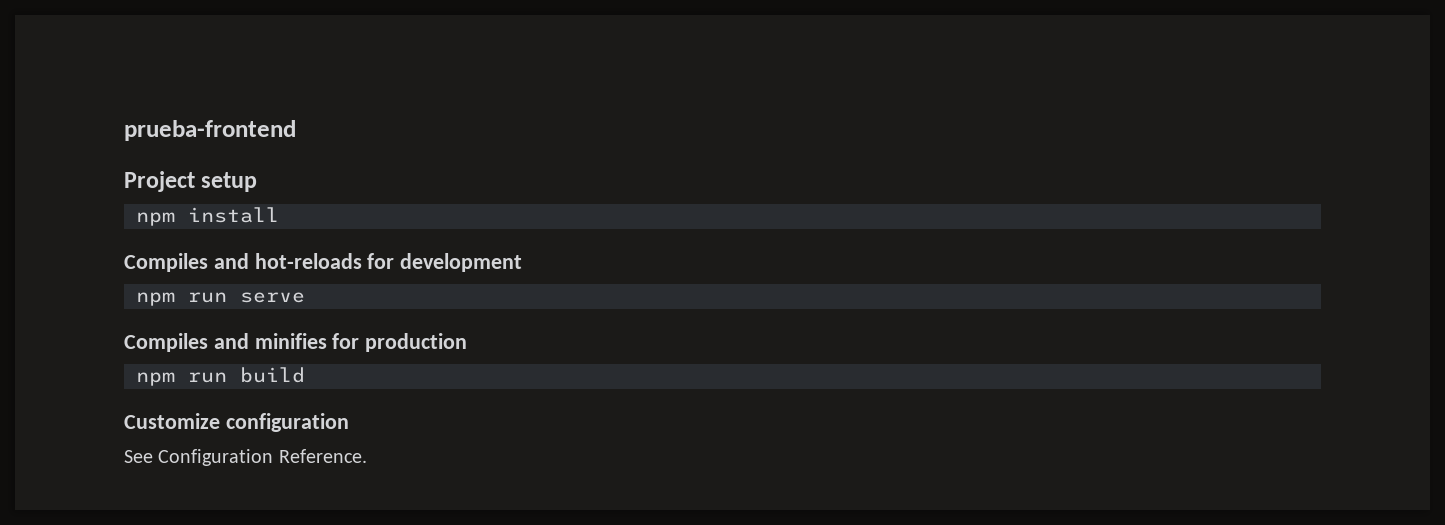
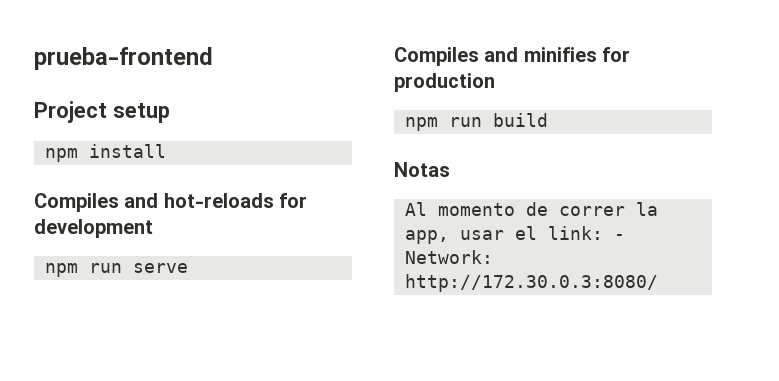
[124,413,349,432] [124,449,367,466] Customize configuration // See Configuration Reference. -> [394,162,450,177] [404,202,658,216] [404,226,625,244] [404,250,493,264] [404,274,658,292] Notas // Al momento de correr la app, usar el link: - Network: http://172.30.0.3:8080/

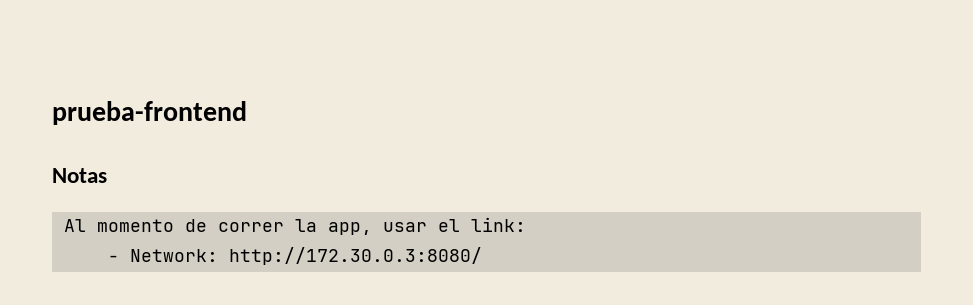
[34,101,170,123] [44,144,166,162] [34,193,308,212] [34,219,153,238] [44,263,188,277] [394,47,631,66] [394,73,495,92] [404,113,548,131] // Project setup // npm install // Compiles and hot-reloads for development // npm run serve // Compiles and minifies for production // npm run build -> (247, 113) none
(603, 233) none -> (526, 224) //

